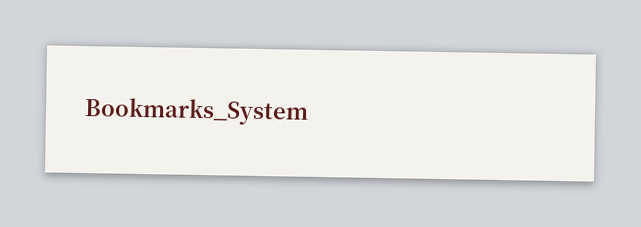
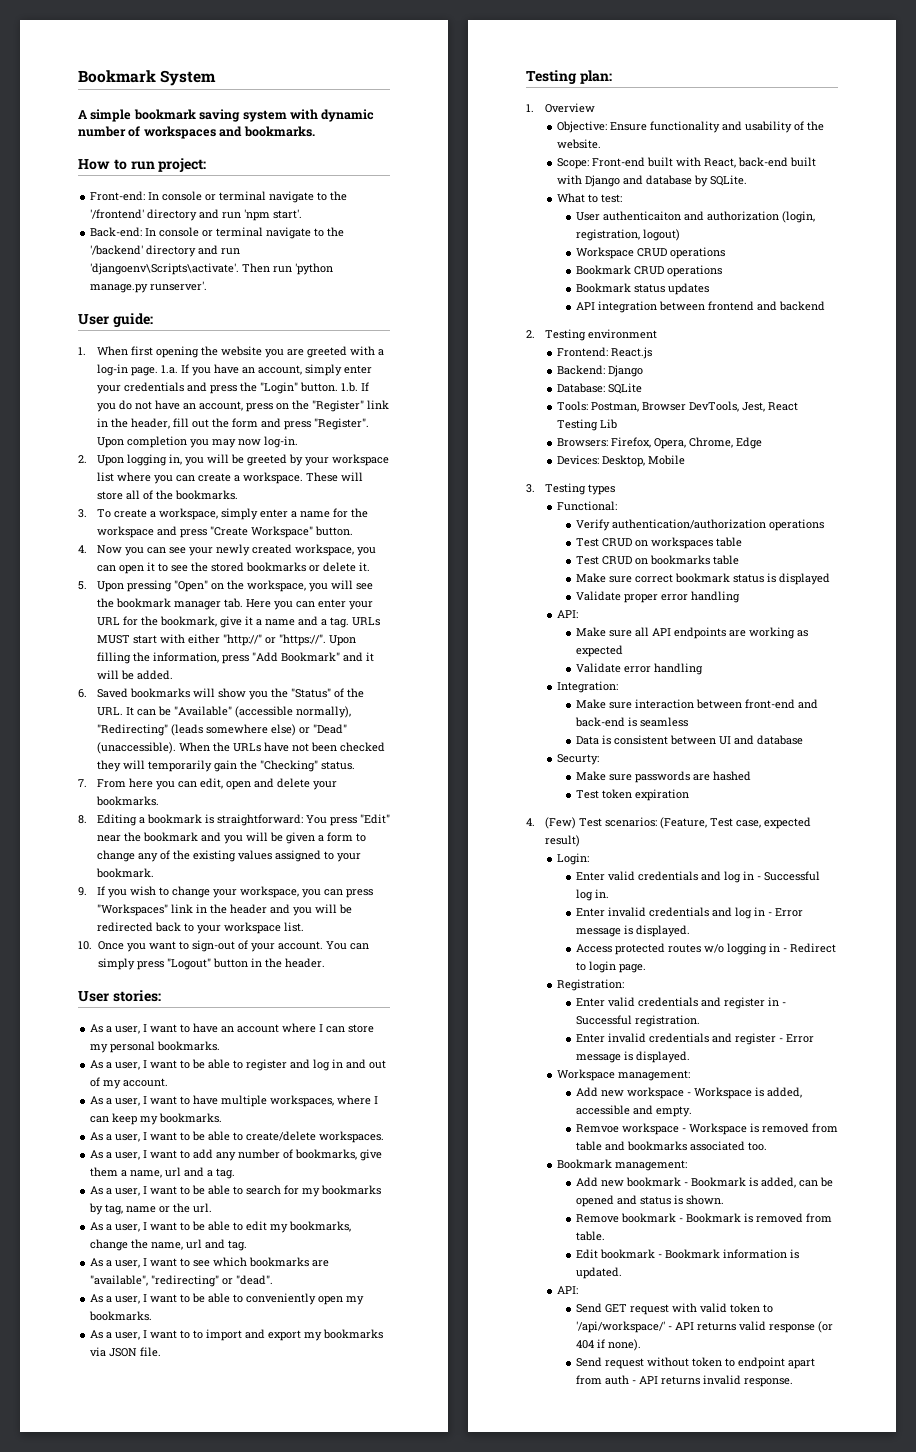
[84,97,309,126] Bookmarks_System -> [78,70,217,86] [78,109,375,122] [78,126,315,139] [78,158,207,172] [90,191,348,203] [90,209,303,221] [90,227,345,239] [90,245,241,257] [90,263,334,275] [90,281,208,293] [78,313,153,327] [78,346,384,358] [96,364,372,376] [96,382,369,394] [96,400,389,412] [96,418,369,430] [96,436,298,448] [78,454,389,466] [96,472,363,484] [96,490,238,500] [78,508,368,520] [96,526,353,538] [78,544,376,556] [96,562,370,574] [78,580,373,592] [96,598,373,610] [96,616,380,628] [96,634,356,646] [96,652,374,664] [96,670,173,680] [78,688,364,700] [96,706,351,718] [96,724,347,736] [96,742,385,754] [96,760,355,772] [78,778,337,790] [95,796,159,806] [78,814,390,826] [96,832,366,844] [96,850,361,862] [95,868,154,878] [78,886,373,898] [96,904,352,916] [96,922,304,934] [78,940,369,952] [97,958,325,970] [78,990,161,1002] [90,1023,375,1034] [90,1041,221,1053] [90,1059,387,1071] [90,1077,169,1089] [90,1095,379,1107] [90,1113,223,1125] [90,1131,385,1143] [90,1149,383,1161] [90,1167,236,1179] [90,1185,382,1197] [89,1203,213,1215] [90,1221,352,1233] [90,1239,248,1251] [90,1257,330,1268] [90,1275,274,1287] [90,1293,365,1305] [89,1311,153,1321] [90,1329,384,1341] [90,1347,162,1357] [526,70,612,84] [526,103,595,113] [556,121,824,133] [556,139,601,149] [556,157,816,169] [556,175,747,187] [556,193,622,203] [575,211,815,223] [575,229,680,241] [575,247,725,259] [575,265,722,277] [575,283,709,295] [575,301,825,313] [526,329,657,341] [556,347,652,359] [556,365,643,377] [556,383,642,394] [556,401,798,412] [556,419,617,431] [556,437,762,449] [556,455,685,467] [526,483,615,495] [556,501,617,511] [575,519,824,531] [575,537,742,549] [575,555,739,565] [575,573,830,585] [575,591,740,603] [556,610,578,618] [575,627,808,639] [575,645,623,657] [575,663,703,675] [556,681,618,693] [575,699,818,709] [574,717,688,727] [575,735,803,745] [556,754,599,765] [575,771,751,783] [575,789,689,801] [526,817,811,829] [544,835,580,847] [556,853,589,865] [575,871,820,883] [575,889,609,901] [575,907,803,919] [575,925,690,937] [575,943,836,955] [575,961,646,973] [556,979,624,991] [575,997,786,1009] [575,1015,700,1027] [575,1033,814,1045] [575,1051,690,1063] [556,1069,690,1081] [575,1087,802,1099] [575,1105,692,1117] [575,1123,838,1135] [575,1141,767,1151] [556,1159,687,1171] [575,1177,833,1188] [575,1195,724,1207] [575,1213,832,1223] [575,1231,605,1241] [575,1249,799,1259] [575,1267,622,1279] [556,1286,578,1294] [575,1303,773,1315] [575,1321,833,1333] [575,1339,641,1351] [575,1357,815,1369] [575,1375,793,1387] Bookmark System // A simple bookmark saving system with dynamic number of workspaces and bookmarks. // How to run project: // Front-end: In console or terminal navigate to the '/frontend' directory and run 'npm start'. // Back-end: In console or terminal navigate to the '/backend' directory and run 'djangoenv\Scripts\activate'. Then run 'python manage.py runserver'. // User guide: // 1. When first opening the website you are greeted with a log-in page. 1.a. If you have an account, simply enter your credentials and press the "Login" button. 1.b. If you do not have an account, press on the "Register" link in the header, fill out the form and press "Register". Upon completion you may now log-in. // 2. Upon logging in, you will be greeted by your workspace list where you can create a workspace. These will store all of the bookmarks. // 3. To create a workspace, simply enter a name for the workspace and press "Create Workspace" button. // 4. Now you can see your newly created workspace, you can open it to see the stored bookmarks or delete it. // 5. Upon pressing "Open" on the workspace, you will see the bookmark manager tab. Here you can enter your URL for the bookmark, give it a name and a tag. URLs MUST start with either "http://" or "https://". Upon filling the information, press "Add Bookmark" and it will be added. // 6. Saved bookmarks will show you the "Status" of the URL. It can be "Available" (accessible normally), "Redirecting" (leads somewhere else) or "Dead" (unaccessible). When the URLs have not been checked they will temporarily gain the "Checking" status. // 7. From here you can edit, open and delete your bookmarks. // 8. Editing a bookmark is straightforward: You press "Edit" near the bookmark and you will be given a form to change any of the existing values assigned to your bookmark. // 9. If you wish to change your workspace, you can press "Workspaces" link in the header and you will be redirected back to your workspace list. // 10. Once you want to sign-out of your account. You can simply press "Logout" button in the header. // User stories: // As a user, I want to have an account where I can store my personal bookmarks. // As a user, I want to be able to register and log in and out of my account. // As a user, I want to have multiple workspaces, where I can keep my bookmarks. // As a user, I want to be able to create/delete workspaces. // As a user, I want to add any number of bookmarks, give them a name, url and a tag. // As a user, I want to be able to search for my bookmarks by tag, name or the url. // As a user, I want to be able to edit my bookmarks, change the name, url and tag. // As a user, I want to see which bookmarks are "available", "redirecting" or "dead". // As a user, I want to be able to conveniently open my bookmarks. // As a user, I want to to import and export my bookmarks via JSON file. // Testing plan: // 1. Overview // Objective: Ensure functionality and usability of the website. // Scope: Front-end built with React, back-end built with Django and database by SQLite. // What to test: // User authenticaiton and authorization (login, registration, logout) // Workspace CRUD operations // Bookmark CRUD operations // Bookmark status updates // API integration between frontend and backend // 2. Testing environment // Frontend: React.js // Backend: Django // Database: SQLite // Tools: Postman, Browser DevTools, Jest, React Testing Lib // Browsers: Firefox, Opera, Chrome, Edge // Devices: Desktop, Mobile // 3. Testing types // Functional: // Verify authentication/authorization operations // Test CRUD on workspaces table // Test CRUD on bookmarks table // Make sure correct bookmark status is displayed // Validate proper error handling // API: // Make sure all API endpoints are working as expected // Validate error handling // Integration: // Make sure interaction between front-end and back-end is seamless // Data is consistent between UI and database // Securty: // Make sure passwords are hashed // Test token expiration // 4. (Few) Test scenarios: (Feature, Test case, expected result) // Login: // Enter valid credentials and log in - Successful log in. // Enter invalid credentials and log in - Error message is displayed. // Access protected routes w/o logging in - Redirect to login page. // Registration: // Enter valid credentials and register in - Successful registration. // Enter invalid credentials and register - Error message is displayed. // Workspace management: // Add new workspace - Workspace is added, accessible and empty. // Remvoe workspace - Workspace is removed from table and bookmarks associated too. // Bookmark management: // Add new bookmark - Bookmark is added, can be opened and status is shown. // Remove bookmark - Bookmark is removed from table. // Edit bookmark - Bookmark information is updated. // API: // Send GET request with valid token to '/api/workspace/' - API returns valid response (or 404 if none). // Send request without token to endpoint apart from auth - API returns invalid response.

